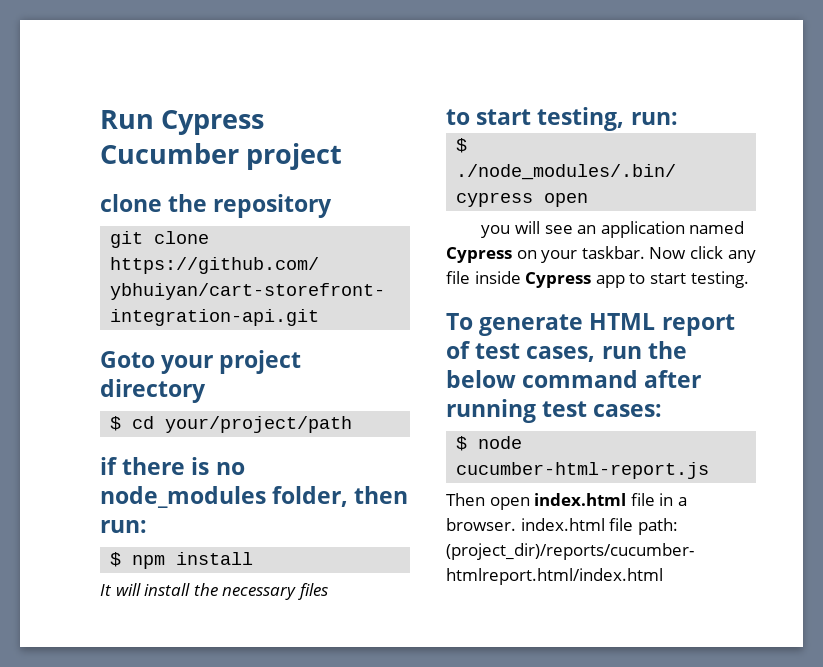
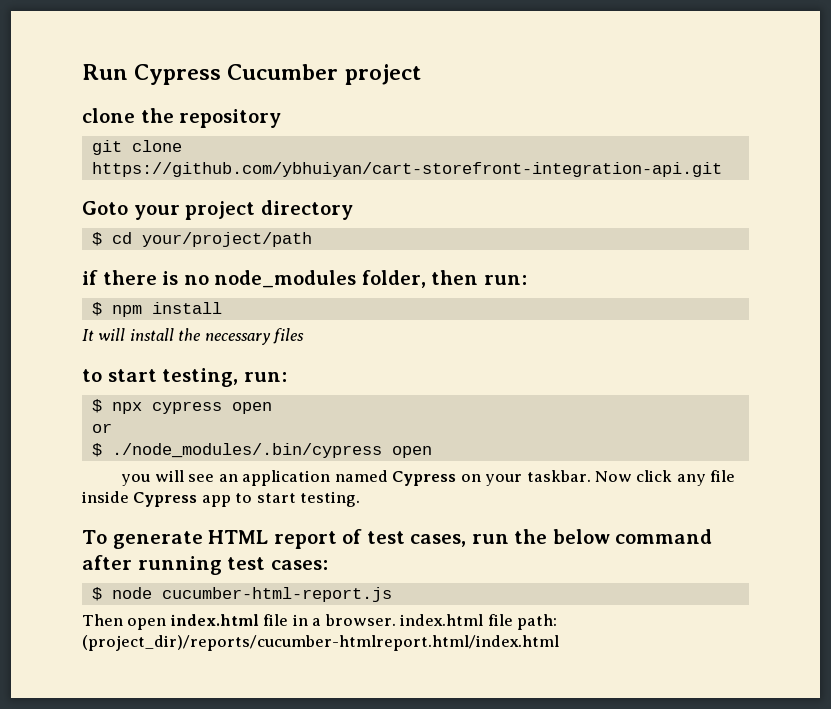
(678, 118) none -> [91,399,272,414] [91,423,112,433] // $ npx cypress open // or

